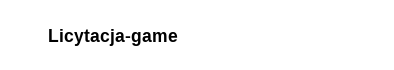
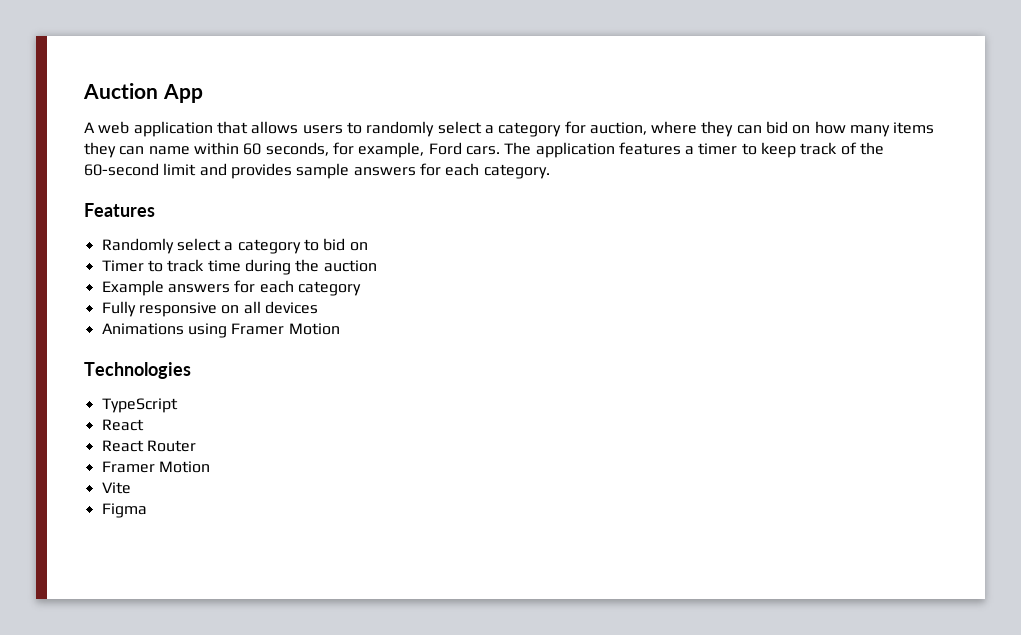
[48,29,178,46] Licytacja-game -> [83,83,203,103] [84,121,935,137] [84,142,885,158] [84,163,550,179] [84,203,155,217] [101,238,368,254] [101,259,377,275] [101,280,361,296] [101,301,318,317] [101,323,340,338] [84,362,191,379] [101,398,178,413] [101,419,144,431] [101,440,196,452] [101,461,210,473] [101,482,131,494] [101,503,147,518] Auction App // A web application that allows users to randomly select a category for auction, where they can bid on how many items they can name within 60 seconds, for example, Ford cars. The application features a timer to keep track of the 60-second limit and provides sample answers for each category. // Features // Randomly select a category to bid on // Timer to track time during the auction // Example answers for each category // Fully responsive on all devices // Animations using Framer Motion // Technologies // TypeScript // React // React Router // Framer Motion // Vite // Figma

